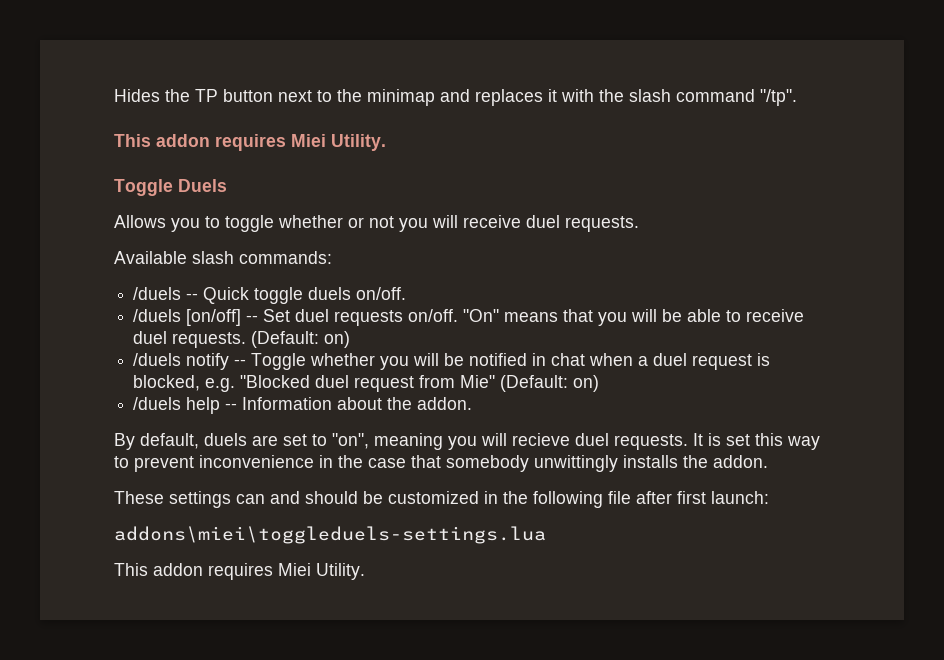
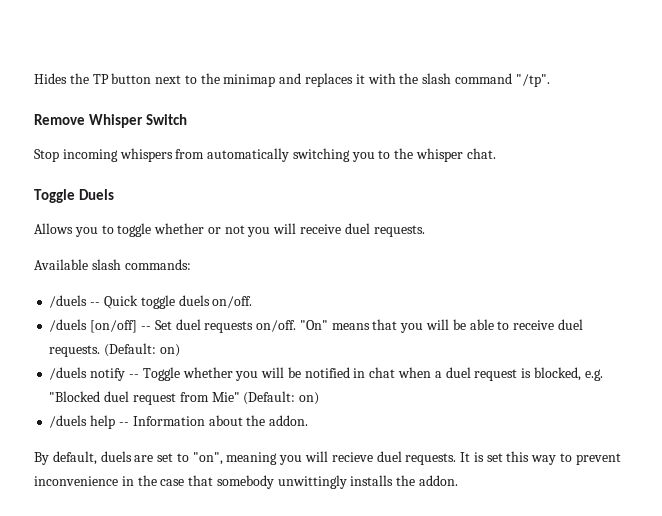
[114,134,386,151] This addon requires Miei Utility. -> [34,114,187,128] [34,148,496,162] Remove Whisper Switch // Stop incoming whispers from automatically switching you to the whisper chat.
[114,491,769,508] [114,526,546,544] [114,563,365,580] // These settings can and should be customized in the following file after first launch: // addons\miei\toggleduels-settings.lua // This addon requires Miei Utility. -> (459, 480) none

